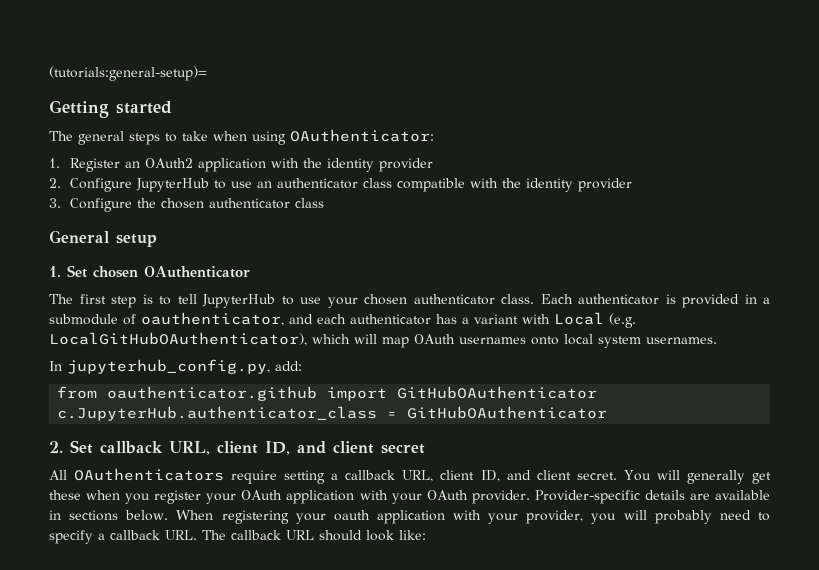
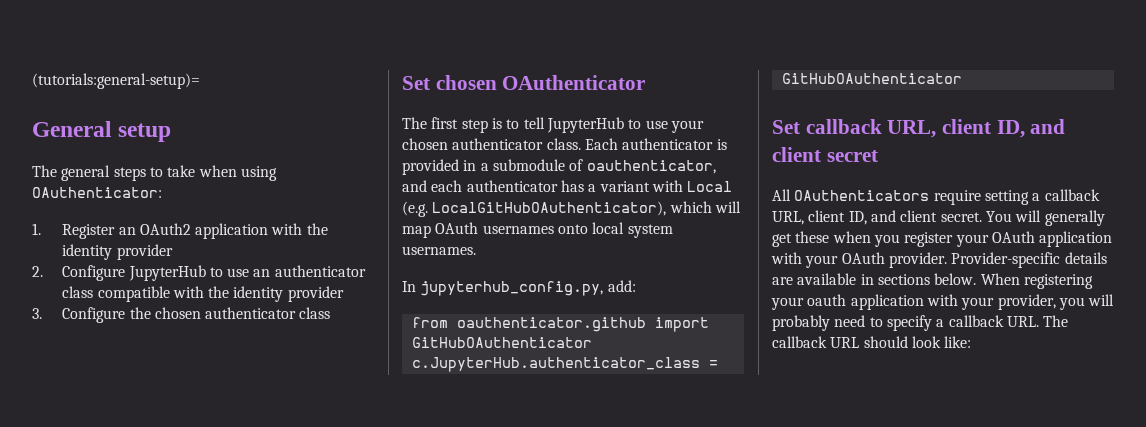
[49,100,172,118] Getting started -> [32,121,172,142] General setup
[49,230,157,247] [49,266,61,277] General setup // 1. -> (331, 313) none
[49,441,63,453] 2. -> (962, 78) none

